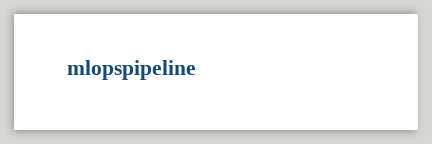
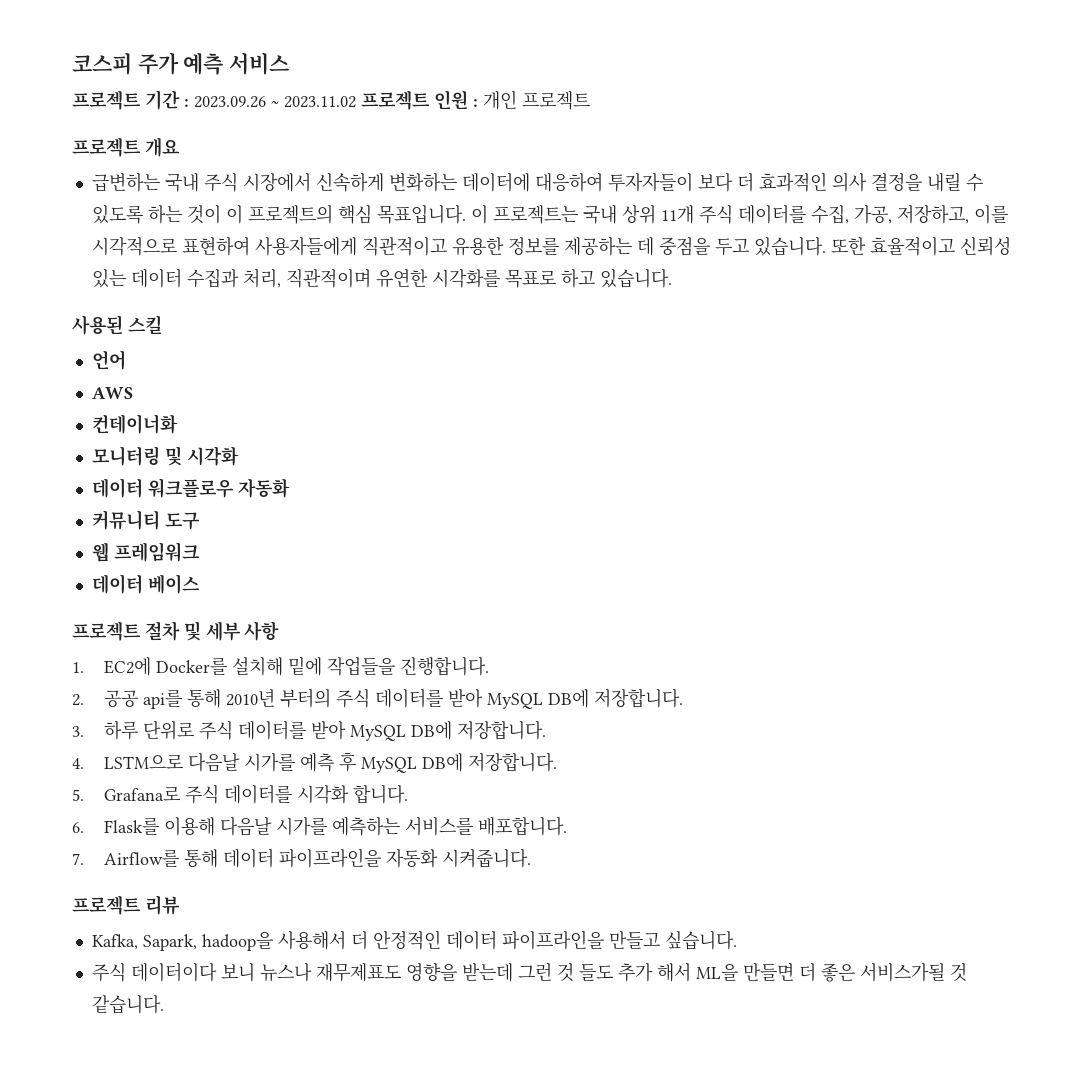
[67,60,196,80] mlopspipeline -> [72,52,290,75] [72,90,590,110] [72,137,180,157] [91,172,983,192] [91,204,1008,224] [91,236,1011,256] [91,268,672,288] [72,315,162,335] [91,350,126,370] [91,387,133,399] [91,414,178,434] [91,446,239,466] [91,478,290,498] [91,510,200,530] [91,542,200,562] [91,574,200,594] [72,621,280,641] [72,656,489,676] [72,688,683,709] [72,720,546,741] [72,752,557,773] [72,784,408,804] [72,816,567,836] [72,848,531,868] [72,895,180,915] [91,930,737,951] [91,962,967,982] [91,994,164,1014] 코스피 주가 예측 서비스 // 프로젝트 기간 : 2023.09.26 ~ 2023.11.02 프로젝트 인원 : 개인 프로젝트 // 프로젝트 개요 // 급변하는 국내 주식 시장에서 신속하게 변화하는 데이터에 대응하여 투자자들이 보다 더 효과적인 의사 결정을 내릴 수 있도록 하는 것이 이 프로젝트의 핵심 목표입니다. 이 프로젝트는 국내 상위 11개 주식 데이터를 수집, 가공, 저장하고, 이를 시각적으로 표현하여 사용자들에게 직관적이고 유용한 정보를 제공하는 데 중점을 두고 있습니다. 또한 효율적이고 신뢰성 있는 데이터 수집과 처리, 직관적이며 유연한 시각화를 목표로 하고 있습니다. // 사용된 스킬 // 언어 // AWS // 컨테이너화 // 모니터링 및 시각화 // 데이터 워크플로우 자동화 // 커뮤니티 도구 // 웹 프레임워크 // 데이터 베이스 // 프로젝트 절차 및 세부 사항 // 1. EC2에 Docker를 설치해 밑에 작업들을 진행합니다. // 2. 공공 api를 통해 2010년 부터의 주식 데이터를 받아 MySQL DB에 저장합니다. // 3. 하루 단위로 주식 데이터를 받아 MySQL DB에 저장합니다. // 4. LSTM으로 다음날 시가를 예측 후 MySQL DB에 저장합니다. // 5. Grafana로 주식 데이터를 시각화 합니다. // 6. Flask를 이용해 다음날 시가를 예측하는 서비스를 배포합니다. // 7. Airflow를 통해 데이터 파이프라인을 자동화 시켜줍니다. // 프로젝트 리뷰 // Kafka, Sapark, hadoop을 사용해서 더 안정적인 데이터 파이프라인을 만들고 싶습니다. // 주식 데이터이다 보니 뉴스나 재무제표도 영향을 받는데 그런 것 들도 추가 해서 ML을 만들면 더 좋은 서비스가될 것 같습니다.

